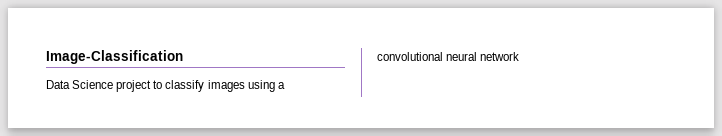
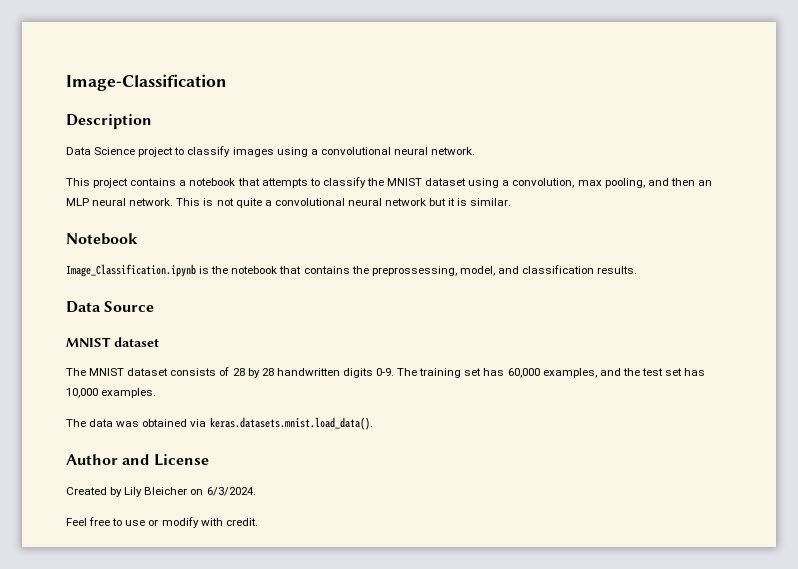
(183, 57) none -> [66,114,152,129] // Description
[480,52,520,61] network -> [431,147,476,155] [66,177,712,188] [66,198,512,208] [66,233,138,245] [66,264,638,277] [66,301,155,313] [66,337,159,347] [66,367,706,378] [66,388,157,398] [66,417,373,430] [66,454,209,466] [66,487,256,497] [66,517,258,528] network. // This project contains a notebook that attempts to classify the MNIST dataset using a convolution, max pooling, and then an MLP neural network. This is not quite a convolutional neural network but it is similar. // Notebook // Image_Classification.ipynb is the notebook that contains the preprossessing, model, and classification results. // Data Source // MNIST dataset // The MNIST dataset consists of 28 by 28 handwritten digits 0-9. The training set has 60,000 examples, and the test set has 10,000 examples. // The data was obtained via keras.datasets.mnist.load_data(). // Author and License // Created by Lily Bleicher on 6/3/2024. // Feel free to use or modify with credit.

